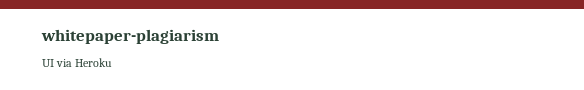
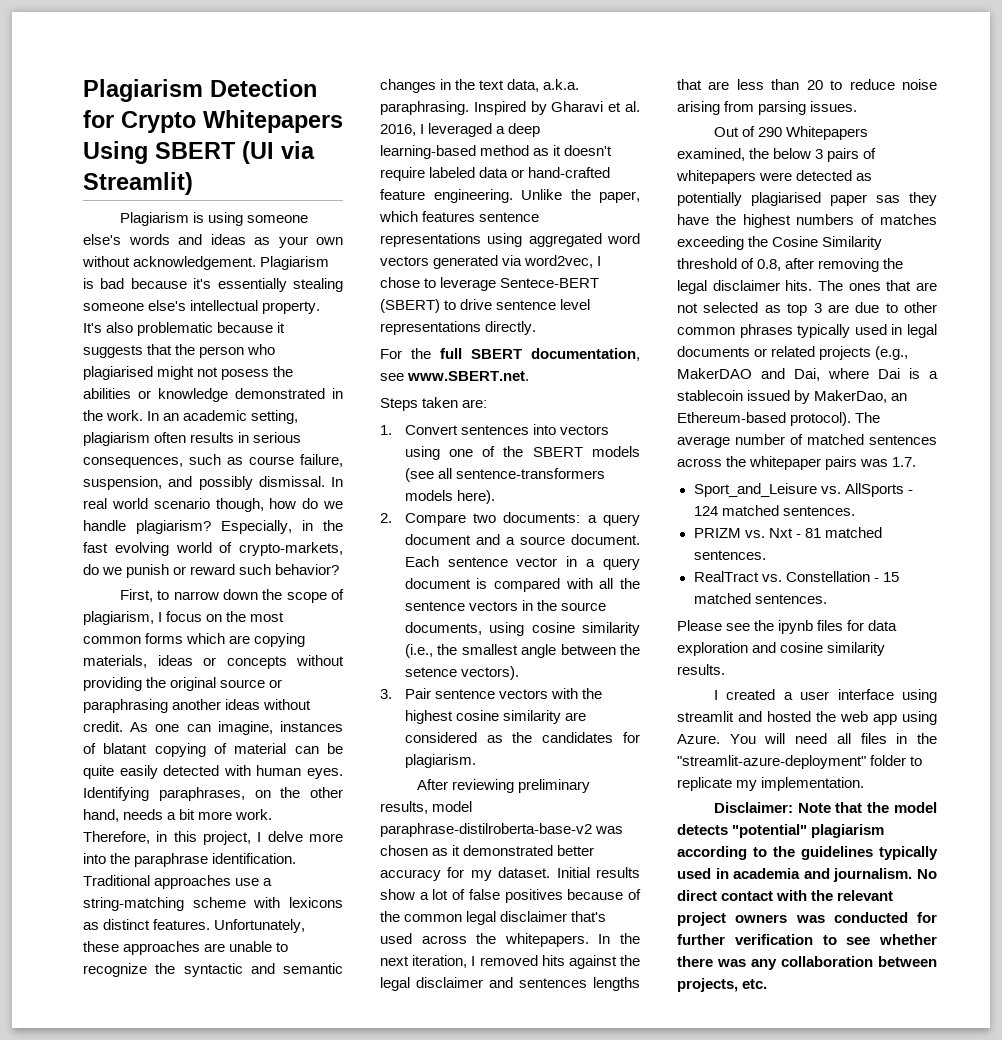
[41,29,219,44] [42,58,113,67] whitepaper-plagiarism // UI via Heroku -> [83,79,317,102] [83,110,343,133] [83,141,315,164] [83,172,193,195] [119,212,309,226] [83,234,343,248] [82,256,330,270] [83,278,343,292] [83,300,321,314] [83,322,286,336] [83,344,276,358] [83,366,294,380] [83,388,343,402] [83,410,299,424] [83,432,302,446] [83,454,343,468] [83,476,343,490] [83,498,344,512] [83,520,343,534] [83,542,343,556] [83,564,340,578] [119,589,344,603] [83,611,285,625] [83,633,306,647] [83,655,344,669] [83,677,283,691] [83,699,312,713] [83,721,343,735] [83,743,343,757] [83,765,343,779] [83,787,343,801] [83,809,273,822] [83,831,344,845] [83,853,297,867] [83,875,273,889] [83,897,343,911] [83,919,306,933] [83,941,289,955] [83,963,343,977] [380,79,580,93] [380,101,640,115] [380,123,541,137] [380,145,613,159] [380,167,611,181] [380,189,640,203] [379,211,540,222] [380,233,640,247] [380,255,602,269] [380,277,600,291] [380,299,591,313] [380,321,537,335] [380,348,640,361] [380,371,530,381] [380,397,488,411] [380,424,609,435] [404,446,640,460] [404,468,605,482] [404,490,495,504] [380,512,640,526] [404,534,640,545] [404,556,640,570] [404,578,640,592] [404,600,606,611] [404,622,640,636] [404,644,640,658] [404,666,519,680] [380,688,602,699] [404,710,586,724] [404,732,640,743] [404,754,476,768] [416,779,590,793] [380,801,473,814] [380,823,624,837] [380,845,595,856] [380,867,640,881] [380,889,641,903] [380,911,607,925] [380,933,640,947] [380,955,640,969] [380,977,640,991] [677,79,937,90] [677,101,858,115] [713,126,869,140] [677,148,877,162] [676,170,873,184] [677,192,937,206] [677,214,937,228] [677,236,883,250] [677,258,904,272] [677,280,937,294] [677,302,937,316] [677,324,937,338] [677,346,909,360] [677,368,938,381] [677,390,908,404] [677,412,881,426] [677,434,937,448] [677,456,917,470] [693,483,913,497] [693,505,855,516] [693,527,882,538] [693,550,766,560] [693,571,899,582] [693,593,827,604] [677,620,898,634] [677,642,886,656] [677,664,725,675] [713,689,937,703] [677,711,937,725] [677,733,937,744] [677,755,923,769] [677,777,865,791] [713,802,938,813] [677,824,885,838] [677,846,938,860] [677,868,937,882] [677,890,894,901] [677,912,937,926] [677,934,937,945] [677,956,937,970] [677,978,768,992] Plagiarism Detection for Crypto Whitepapers Using SBERT (UI via Streamlit) // Plagiarism is using someone else's words and ideas as your own without acknowledgement. Plagiarism is bad because it's essentially stealing someone else's intellectual property. It's also problematic because it suggests that the person who plagiarised might not posess the abilities or knowledge demonstrated in the work. In an academic setting, plagiarism often results in serious consequences, such as course failure, suspension, and possibly dismissal. In real world scenario though, how do we handle plagiarism? Especially, in the fast evolving world of crypto-markets, do we punish or reward such behavior? // First, to narrow down the scope of plagiarism, I focus on the most common forms which are copying materials, ideas or concepts without providing the original source or paraphrasing another ideas without credit. As one can imagine, instances of blatant copying of material can be quite easily detected with human eyes. Identifying paraphrases, on the other hand, needs a bit more work. Therefore, in this project, I delve more into the paraphrase identification. Traditional approaches use a string-matching scheme with lexicons as distinct features. Unfortunately, these approaches are unable to recognize the syntactic and semantic changes in the text data, a.k.a. paraphrasing. Inspired by Gharavi et al. 2016, I leveraged a deep learning-based method as it doesn't require labeled data or hand-crafted feature engineering. Unlike the paper, which features sentence representations using aggregated word vectors generated via word2vec, I chose to leverage Sentece-BERT (SBERT) to drive sentence level representations directly. // For the full SBERT documentation, see www.SBERT.net. // Steps taken are: // 1. Convert sentences into vectors using one of the SBERT models (see all sentence-transformers models here). // 2. Compare two documents: a query document and a source document. Each sentence vector in a query document is compared with all the sentence vectors in the source documents, using cosine similarity (i.e., the smallest angle between the setence vectors). // 3. Pair sentence vectors with the highest cosine similarity are considered as the candidates for plagiarism. // After reviewing preliminary results, model paraphrase-distilroberta-base-v2 was chosen as it demonstrated better accuracy for my dataset. Initial results show a lot of false positives because of the common legal disclaimer that's used across the whitepapers. In the next iteration, I removed hits against the legal disclaimer and sentences lengths that are less than 20 to reduce noise arising from parsing issues. // Out of 290 Whitepapers examined, the below 3 pairs of whitepapers were detected as potentially plagiarised paper sas they have the highest numbers of matches exceeding the Cosine Similarity threshold of 0.8, after removing the legal disclaimer hits. The ones that are not selected as top 3 are due to other common phrases typically used in legal documents or related projects (e.g., MakerDAO and Dai, where Dai is a stablecoin issued by MakerDao, an Ethereum-based protocol). The average number of matched sentences across the whitepaper pairs was 1.7. // Sport_and_Leisure vs. AllSports - 124 matched sentences. // PRIZM vs. Nxt - 81 matched sentences. // RealTract vs. Constellation - 15 matched sentences. // Please see the ipynb files for data exploration and cosine similarity results. // I created a user interface using streamlit and hosted the web app using Azure. You will need all files in the "streamlit-azure-deployment" folder to replicate my implementation. // Disclaimer: Note that the model detects "potential" plagiarism according to the guidelines typically used in academia and journalism. No direct contact with the relevant project owners was conducted for further verification to see whether there was any collaboration between projects, etc.

